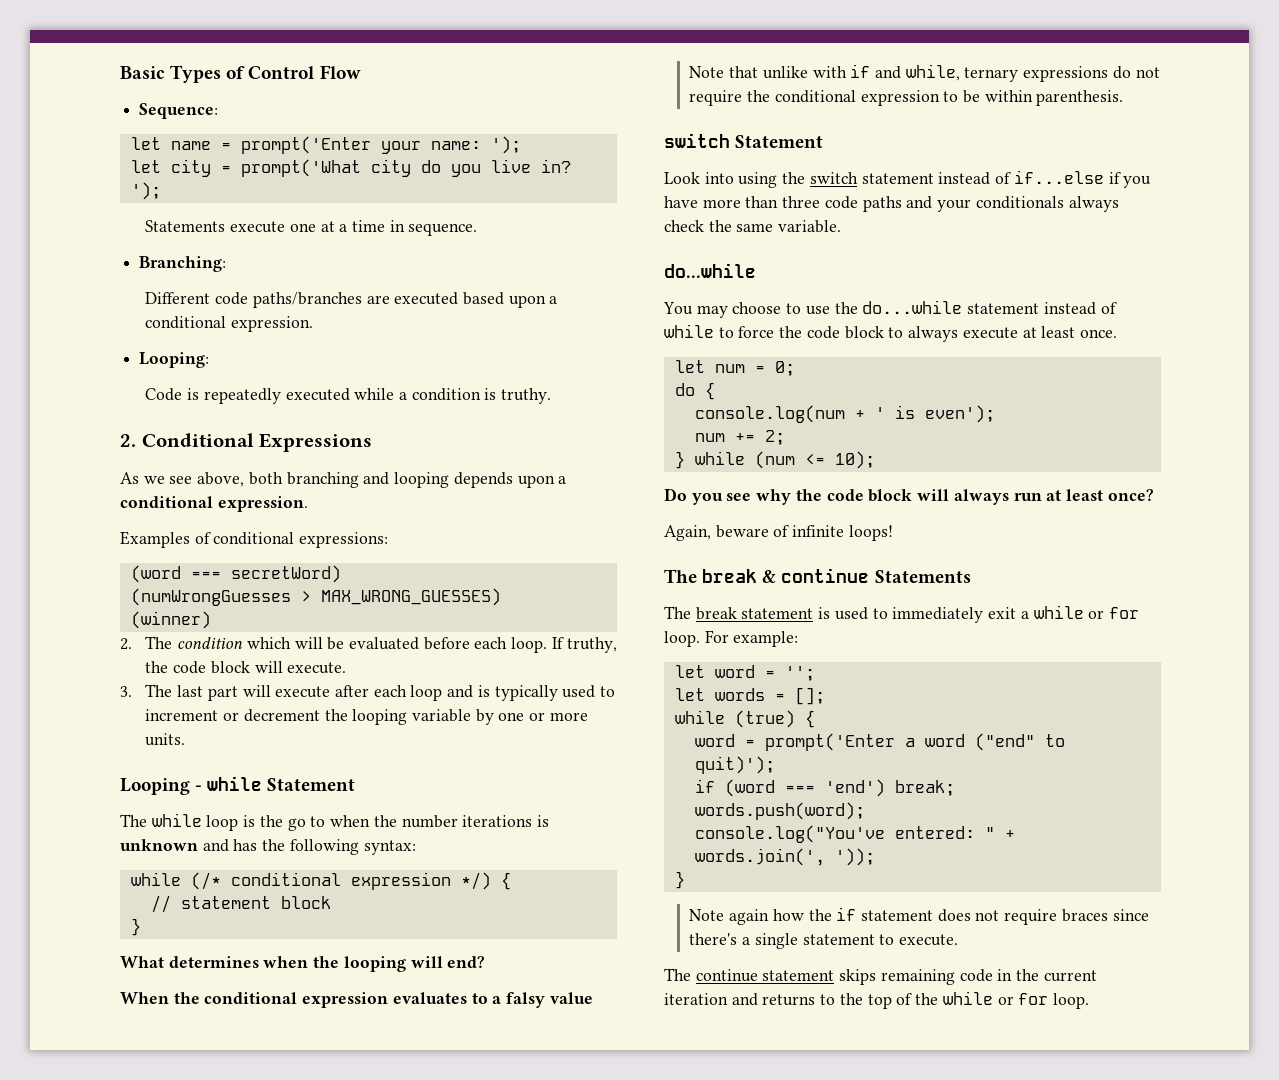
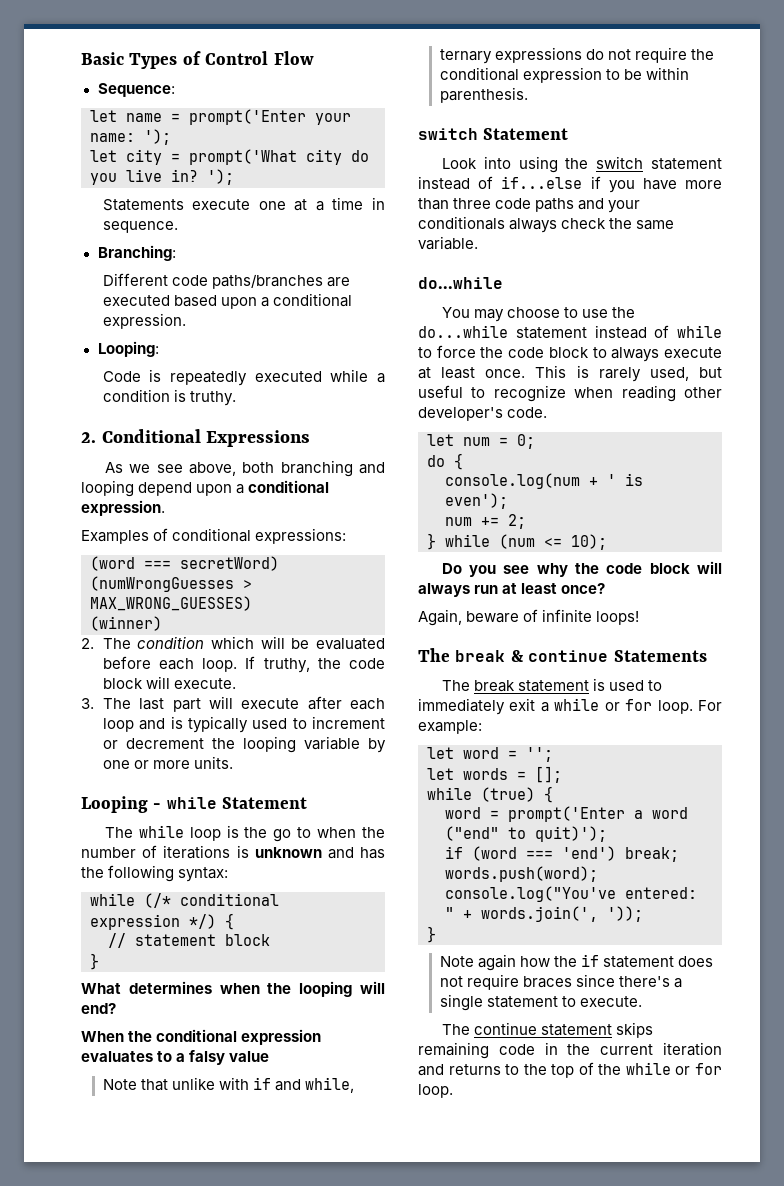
[453,472,513,488] depends -> [138,482,193,496] depend
(458, 821) none -> [142,845,158,858] of
(1117, 333) none -> [535,365,722,382] [418,385,722,402] [418,407,548,421] This is rarely used, but useful to recognize when reading other developer's code.

